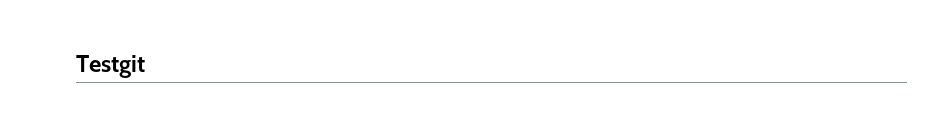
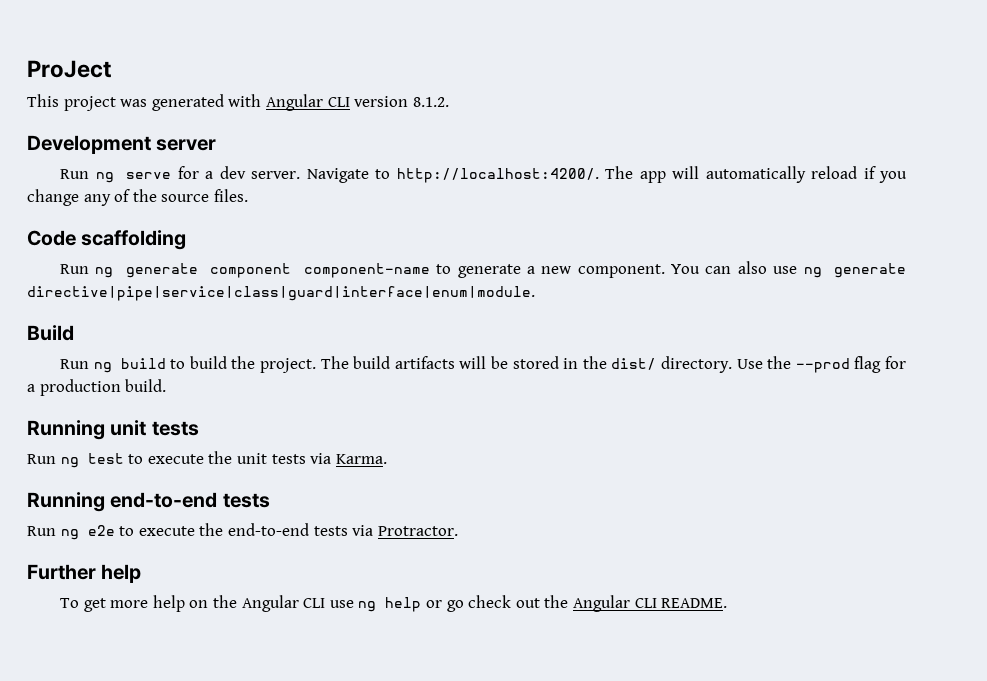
[76,55,145,78] Testgit -> [27,60,112,78] [27,94,449,111] [27,135,217,154] [60,166,908,183] [27,189,248,206] [27,230,187,250] [60,261,906,278] [27,286,535,301] [27,325,74,341] [60,356,907,373] [27,379,167,396] [27,420,199,440] [27,451,387,468] [27,492,270,512] [27,523,458,540] [27,564,142,583] [60,595,728,612] ProJect // This project was generated with Angular CLI version 8.1.2. // Development server // Run ng serve for a dev server. Navigate to http://localhost:4200/. The app will automatically reload if you change any of the source files. // Code scaffolding // Run ng generate component component-name to generate a new component. You can also use ng generate directive|pipe|service|class|guard|interface|enum|module. // Build // Run ng build to build the project. The build artifacts will be stored in the dist/ directory. Use the --prod flag for a production build. // Running unit tests // Run ng test to execute the unit tests via Karma. // Running end-to-end tests // Run ng e2e to execute the end-to-end tests via Protractor. // Further help // To get more help on the Angular CLI use ng help or go check out the Angular CLI README.

